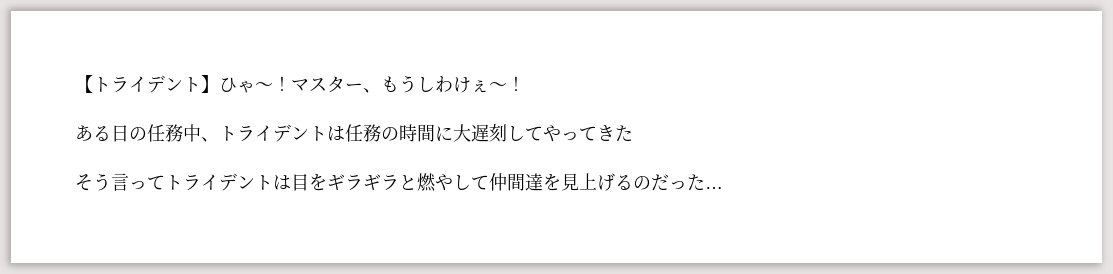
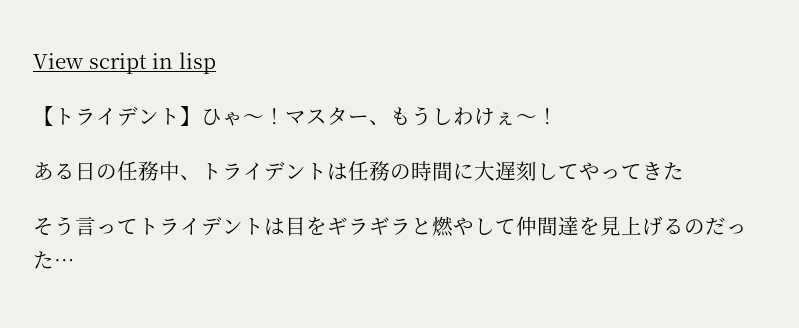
(75, 84) none -> [33,52,216,74] View script in lisp //

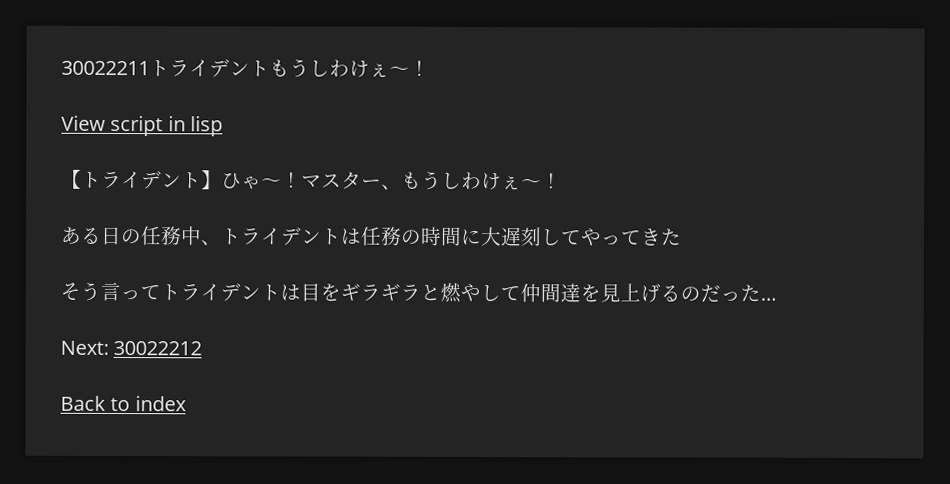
(33, 61) none -> [61,58,430,78] 30022211トライデントもうしわけぇ～！ //
(75, 263) none -> [60,340,203,356] [60,395,187,412] // Next: 30022212 // Back to index

